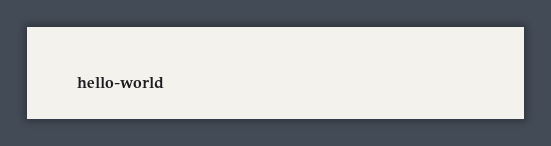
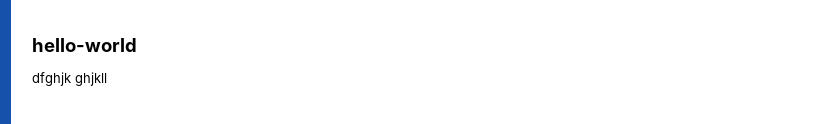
(164, 83) none -> [32,72,107,86] // dfghjk ghjkll

